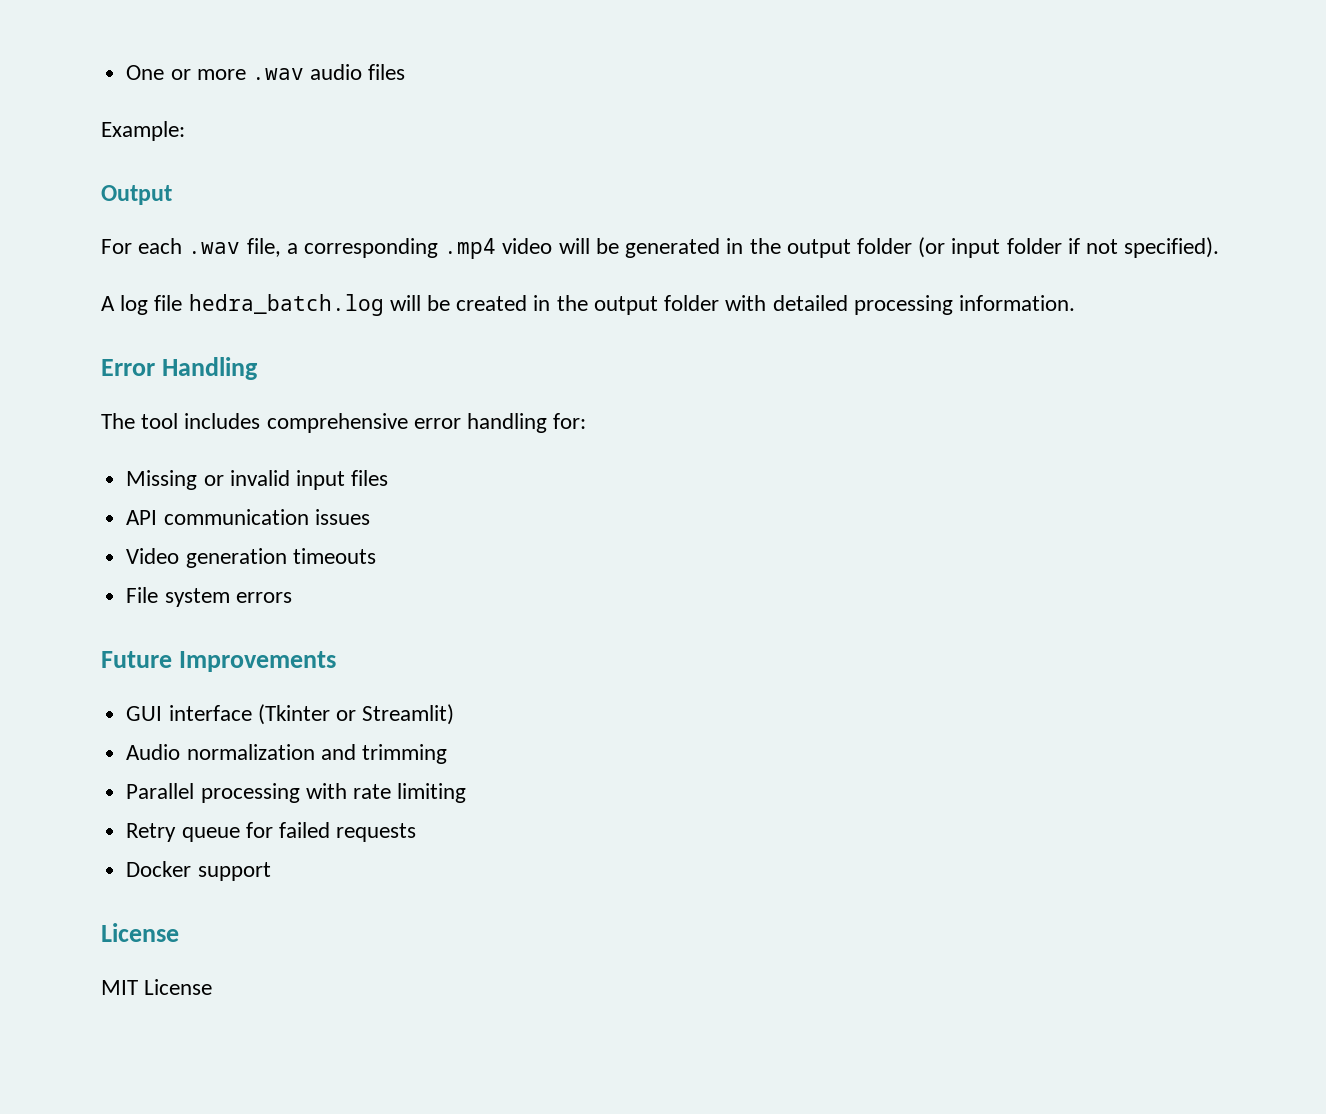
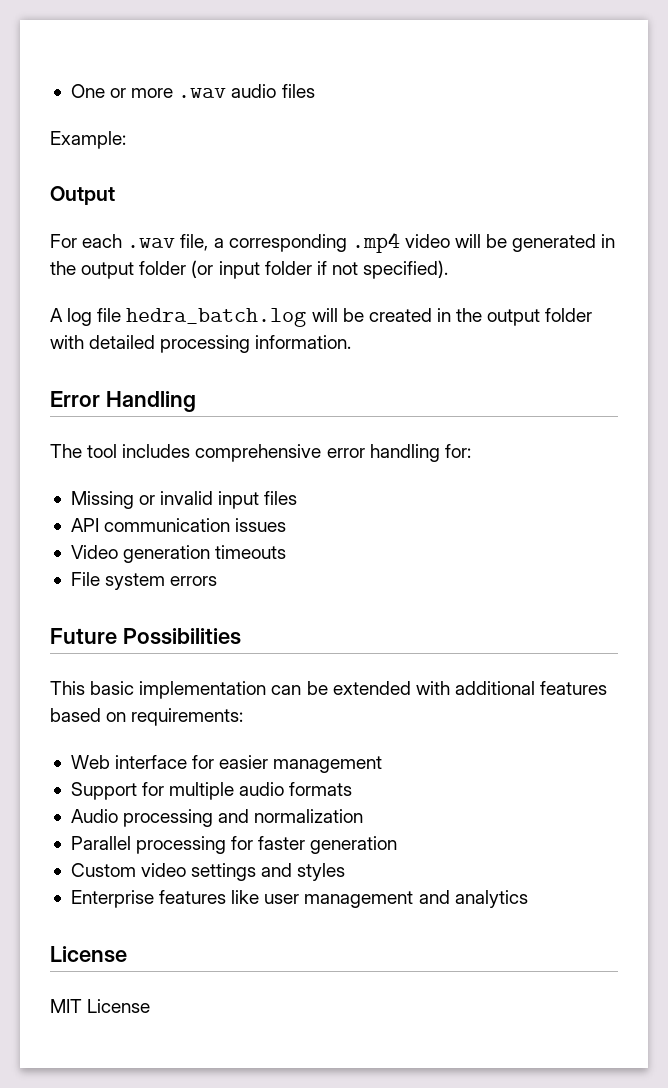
[178,651,336,672] [126,704,455,725] Improvements // GUI interface (Tkinter or Streamlit) -> [122,628,241,645] [50,681,608,699] [50,708,244,726] [70,755,383,773] [70,782,353,800] Possibilities // This basic implementation can be extended with additional features based on requirements: // Web interface for easier management // Support for multiple audio formats
(181, 752) none -> [123,809,250,827] processing and
[320,744,447,764] and trimming -> (364, 816) none
[305,783,467,803] [126,822,417,842] [126,861,271,881] with rate limiting // Retry queue for failed requests // Docker support -> [231,836,398,854] [70,863,346,881] [70,890,528,908] for faster generation // Custom video settings and styles // Enterprise features like user management and analytics

